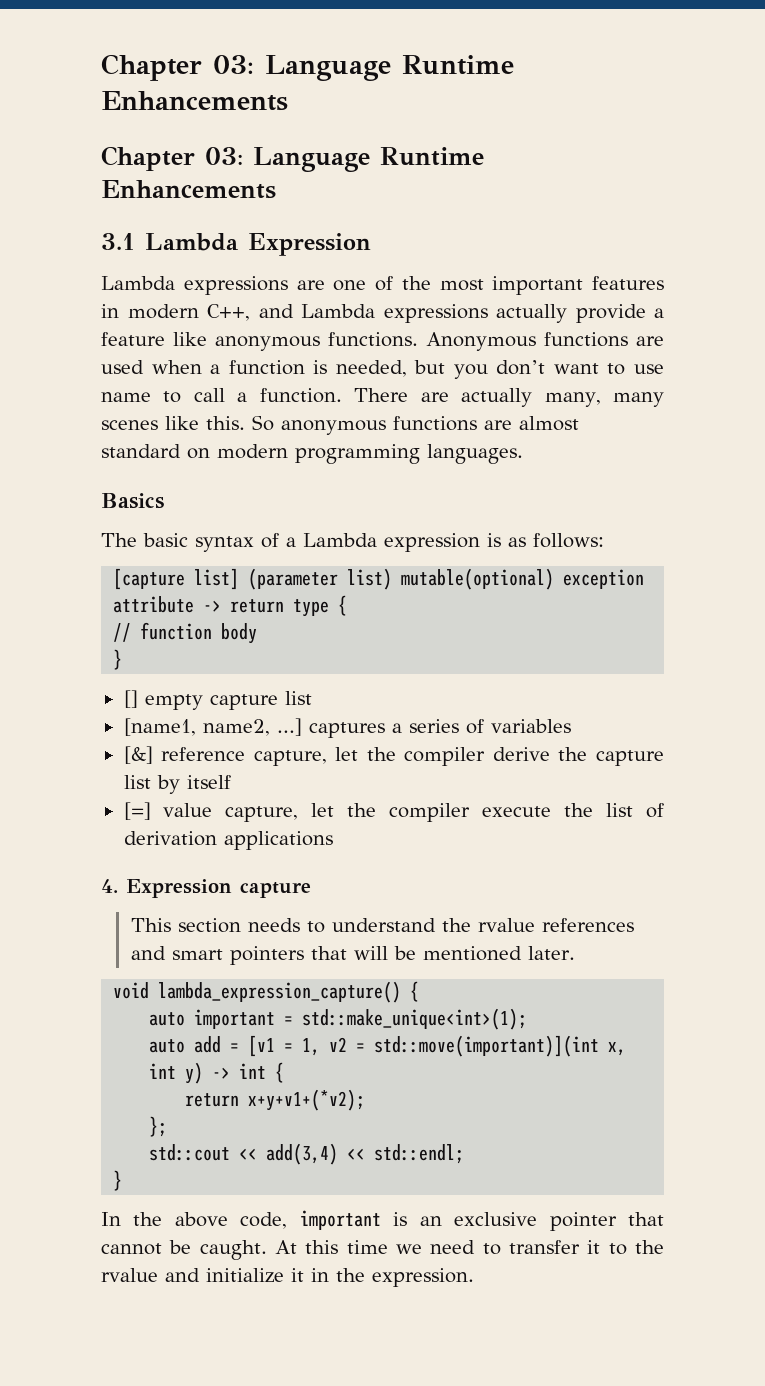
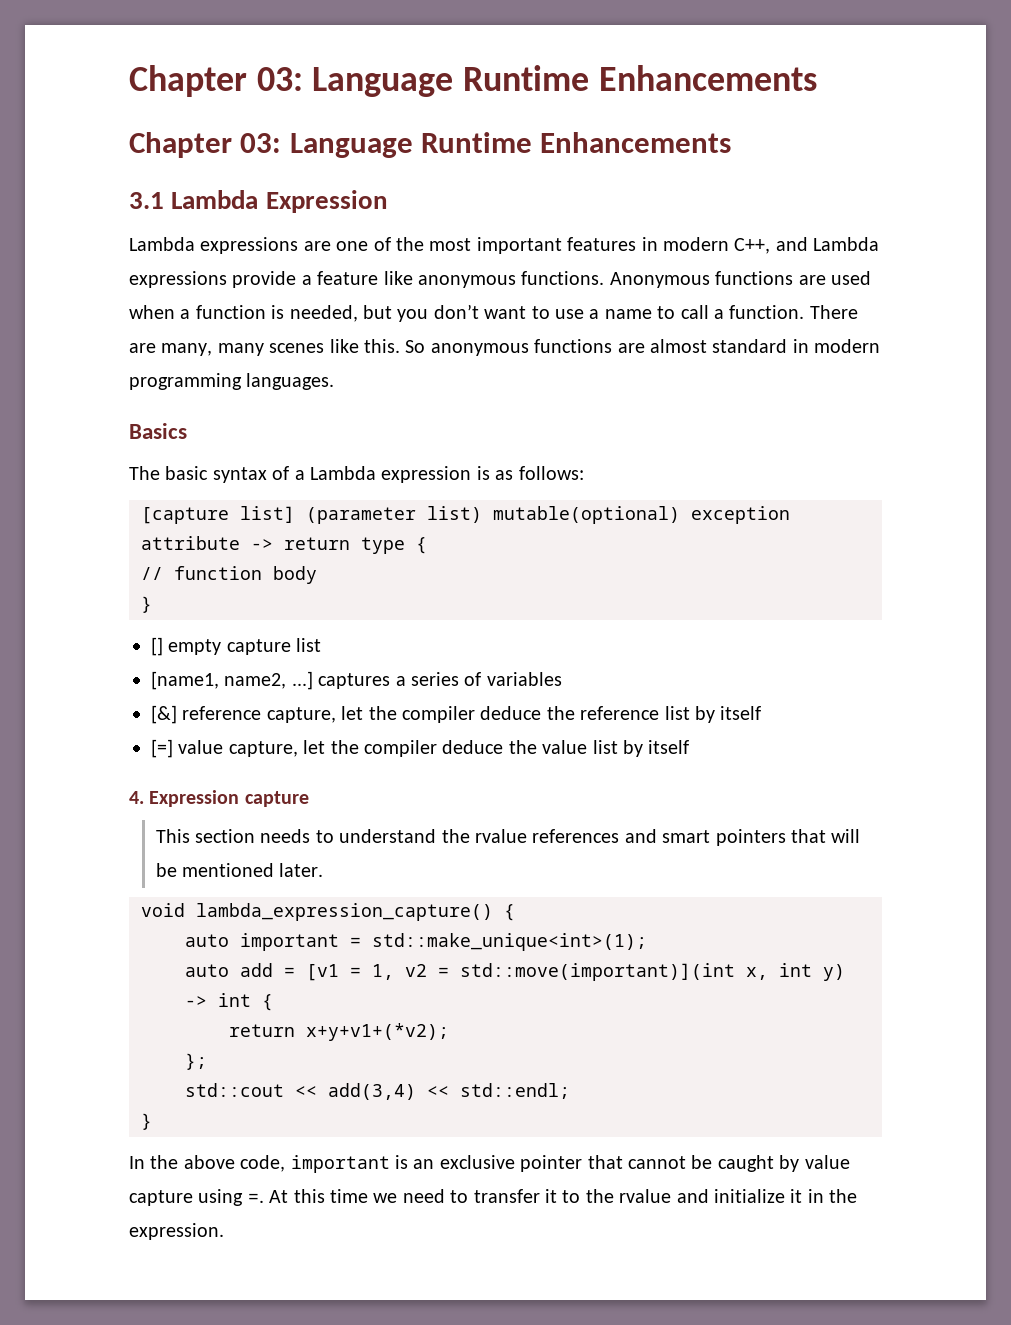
[496,304,567,323] actually -> (227, 279) none
(664, 369) none -> [589,309,600,319] a
[461,388,533,407] actually -> (156, 348) none
[187,448,210,459] on -> [792,339,809,353] in
[492,747,664,766] derive the capture -> [480,706,660,720] deduce the reference
[482,803,664,818] [123,831,333,850] execute the list of derivation applications -> [442,740,690,757] deduce the value list by itself
[199,1240,267,1260] caught. -> [717,1155,850,1172] [129,1189,264,1206] caught by value capture using =.

